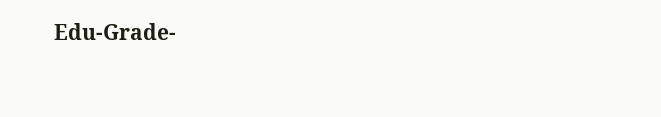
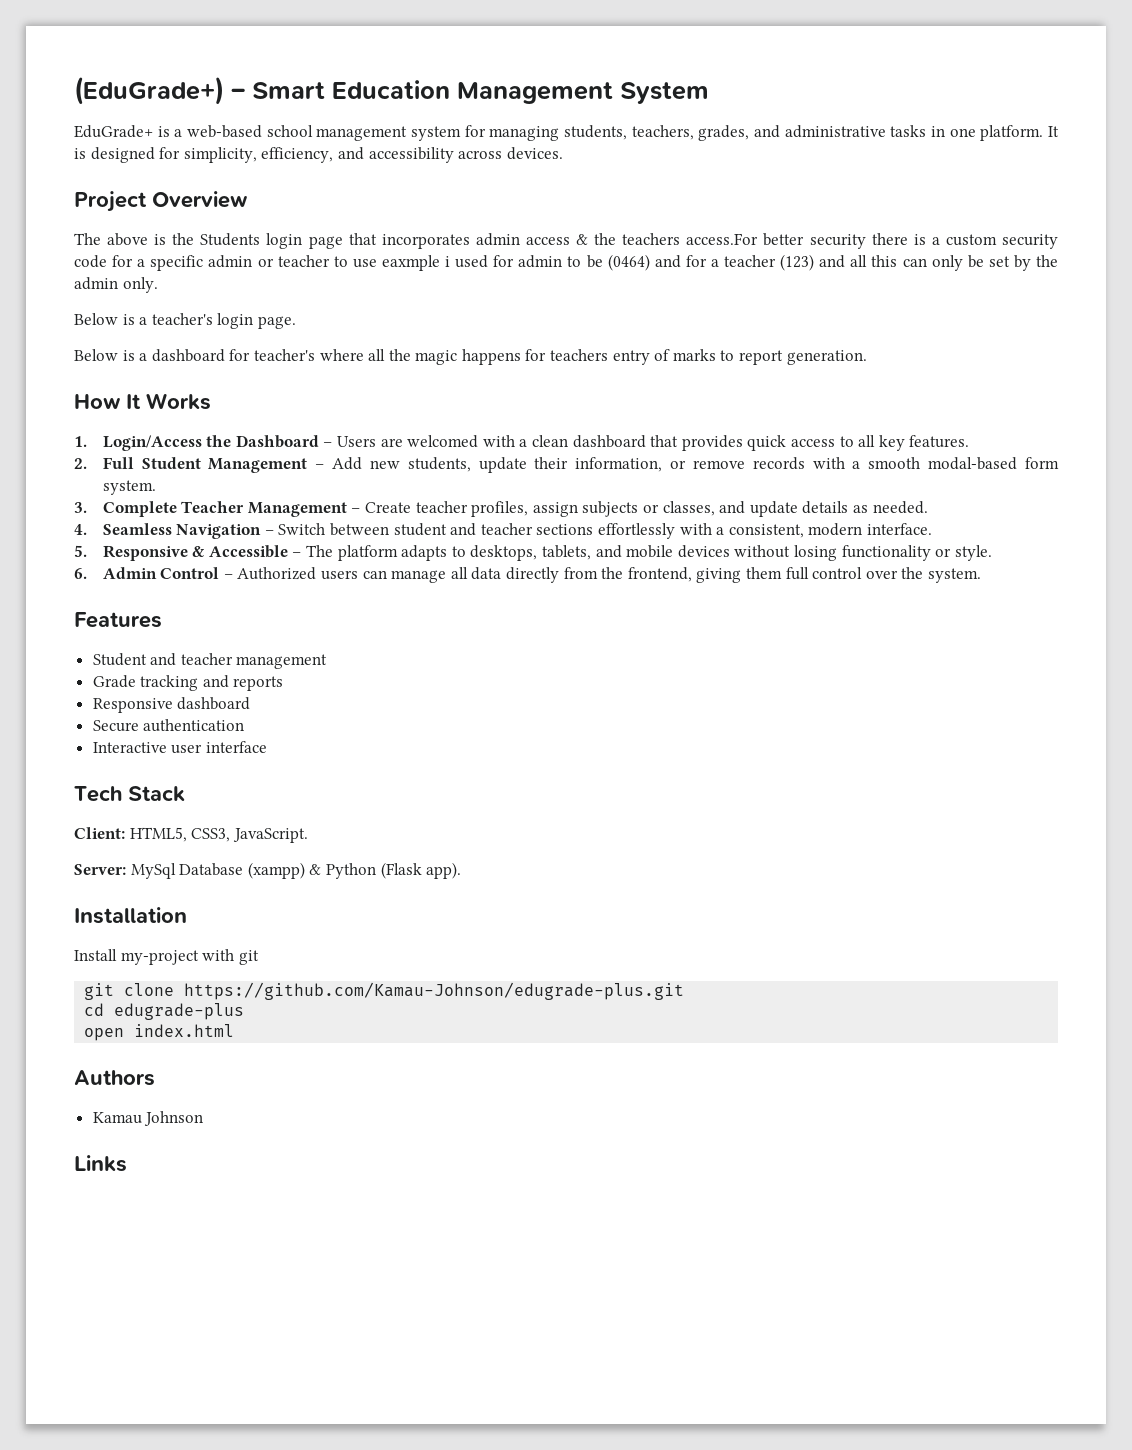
[54,23,176,40] Edu-Grade- -> [74,76,709,105] [74,125,1059,141] [74,147,563,163] [74,191,248,212] [74,233,1058,249] [74,254,1059,271] [74,277,158,293] [74,313,296,329] [74,349,867,365] [74,393,211,410] [74,435,970,451] [74,457,1059,473] [102,480,156,495] [74,501,928,517] [74,523,932,539] [74,545,992,561] [74,567,981,583] [74,612,162,628] [92,653,328,669] [92,675,284,691] [92,697,251,713] [92,719,245,732] [92,741,267,754] [74,786,185,802] [74,827,308,843] [74,862,462,879] [74,907,187,924] [74,949,259,965] [84,982,685,1000] [84,1003,245,1020] [84,1024,235,1041] [74,1070,155,1086] [92,1111,204,1126] [74,1155,127,1172] (EduGrade+) – Smart Education Management System // EduGrade+ is a web-based school management system for managing students, teachers, grades, and administrative tasks in one platform. It is designed for simplicity, efficiency, and accessibility across devices. // Project Overview // The above is the Students login page that incorporates admin access & the teachers access.For better security there is a custom security code for a specific admin or teacher to use eaxmple i used for admin to be (0464) and for a teacher (123) and all this can only be set by the admin only. // Below is a teacher's login page. // Below is a dashboard for teacher's where all the magic happens for teachers entry of marks to report generation. // How It Works // 1. Login/Access the Dashboard – Users are welcomed with a clean dashboard that provides quick access to all key features. // 2. Full Student Management – Add new students, update their information, or remove records with a smooth modal-based form system. // 3. Complete Teacher Management – Create teacher profiles, assign subjects or classes, and update details as needed. // 4. Seamless Navigation – Switch between student and teacher sections effortlessly with a consistent, modern interface. // 5. Responsive & Accessible – The platform adapts to desktops, tablets, and mobile devices without losing functionality or style. // 6. Admin Control – Authorized users can manage all data directly from the frontend, giving them full control over the system. // Features // Student and teacher management // Grade tracking and reports // Responsive dashboard // Secure authentication // Interactive user interface // Tech Stack // Client: HTML5, CSS3, JavaScript. // Server: MySql Database (xampp) & Python (Flask app). // Installation // Install my-project with git // git clone https://github.com/Kamau-Johnson/edugrade-plus.git // cd edugrade-plus // open index.html // Authors // Kamau Johnson // Links

